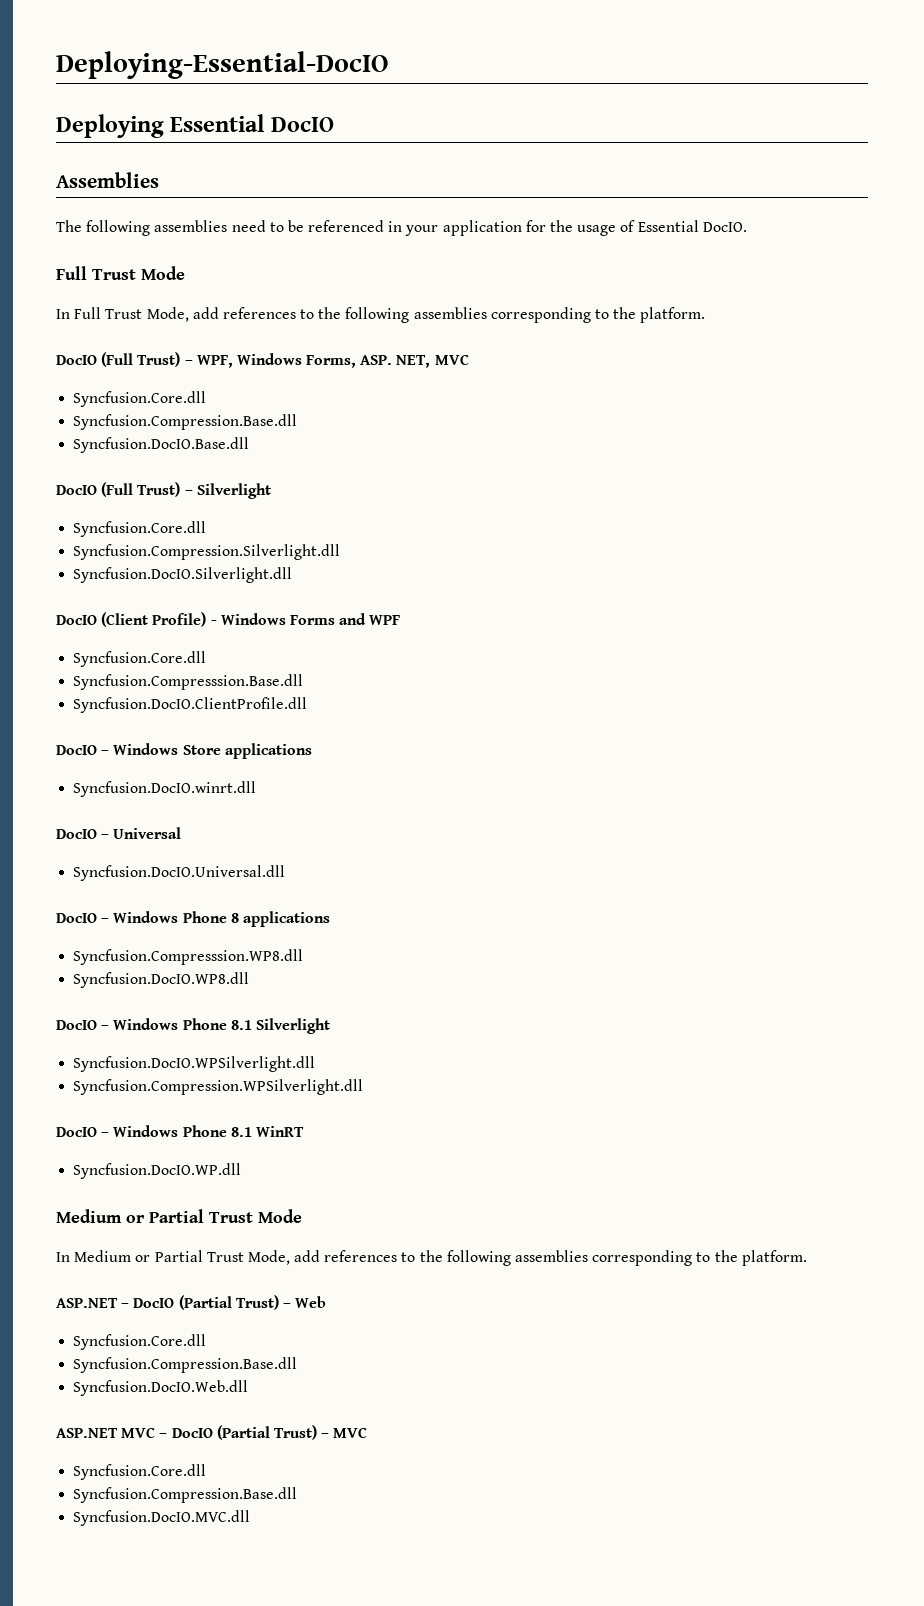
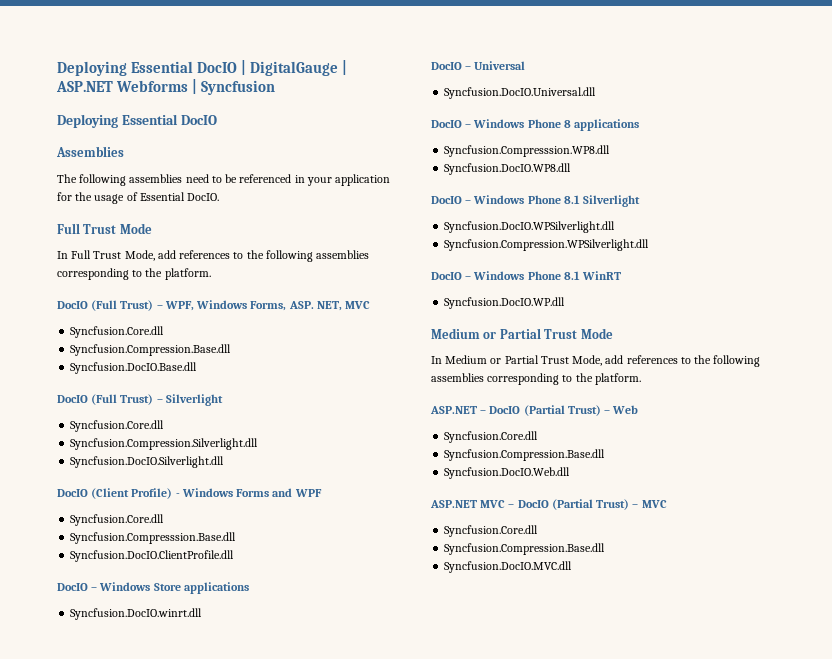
[56,51,389,79] Deploying-Essential-DocIO -> [57,60,347,76] [56,79,275,95] Deploying Essential DocIO | DigitalGauge | ASP.NET Webforms | Syncfusion

